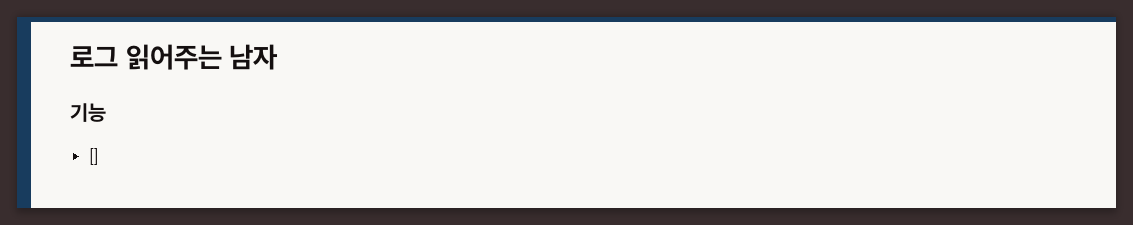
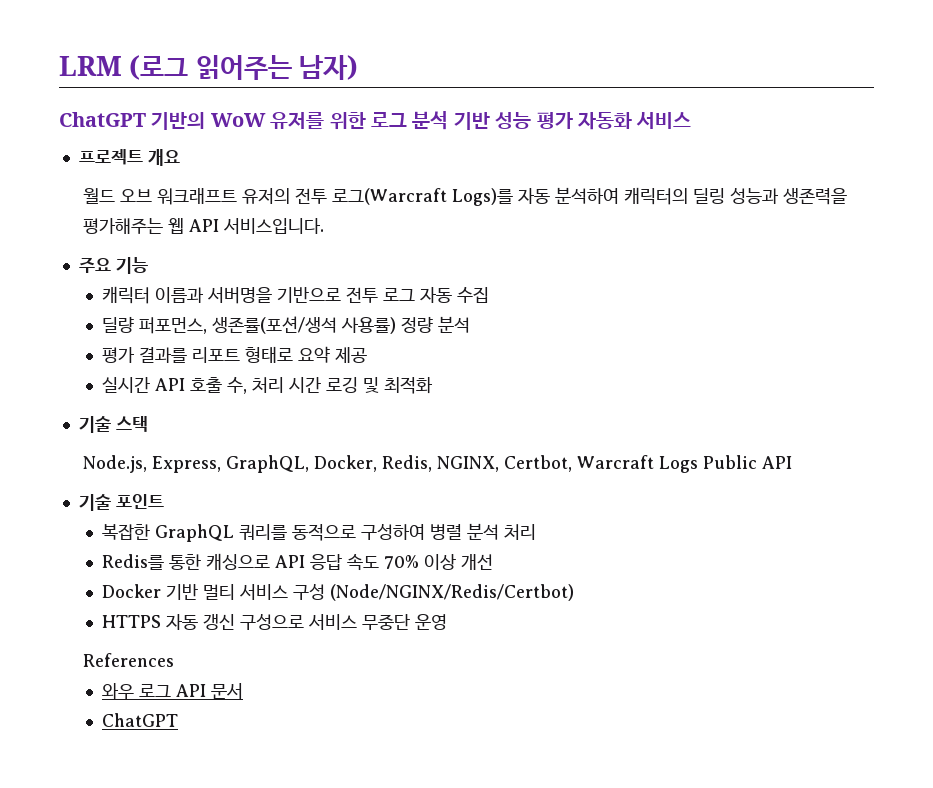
[70,44,279,70] [70,103,106,122] [88,148,99,165] 로그 읽어주는 남자 // 기능 // [] -> [59,55,358,80] [59,111,692,130] [78,149,180,166] [82,187,847,206] [82,218,324,234] [78,257,148,274] [102,286,490,304] [102,316,471,334] [102,346,368,363] [102,376,434,394] [78,416,148,433] [82,455,792,473] [78,494,164,511] [102,523,537,542] [102,553,494,571] [102,584,575,601] [102,614,448,630] [82,653,174,667] [102,683,244,700] [102,713,179,727] LRM (로그 읽어주는 남자) // ChatGPT 기반의 WoW 유저를 위한 로그 분석 기반 성능 평가 자동화 서비스 // 프로젝트 개요 // 월드 오브 워크래프트 유저의 전투 로그(Warcraft Logs)를 자동 분석하여 캐릭터의 딜링 성능과 생존력을 평가해주는 웹 API 서비스입니다. // 주요 기능 // 캐릭터 이름과 서버명을 기반으로 전투 로그 자동 수집 // 딜량 퍼포먼스, 생존률(포션/생석 사용률) 정량 분석 // 평가 결과를 리포트 형태로 요약 제공 // 실시간 API 호출 수, 처리 시간 로깅 및 최적화 // 기술 스택 // Node.js, Express, GraphQL, Docker, Redis, NGINX, Certbot, Warcraft Logs Public API // 기술 포인트 // 복잡한 GraphQL 쿼리를 동적으로 구성하여 병렬 분석 처리 // Redis를 통한 캐싱으로 API 응답 속도 70% 이상 개선 // Docker 기반 멀티 서비스 구성 (Node/NGINX/Redis/Certbot) // HTTPS 자동 갱신 구성으로 서비스 무중단 운영 // References // 와우 로그 API 문서 // ChatGPT

